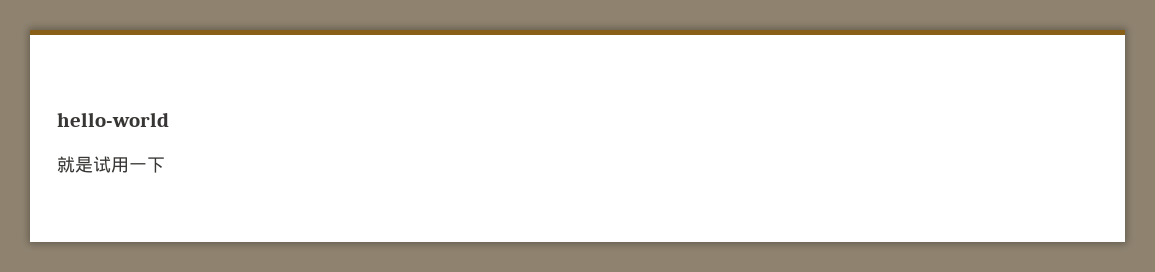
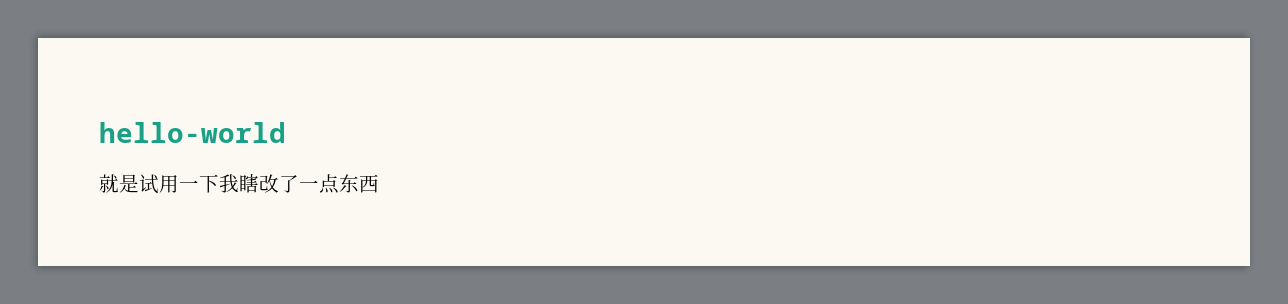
(165, 165) none -> [219,174,379,194] 我瞎改了一点东西

